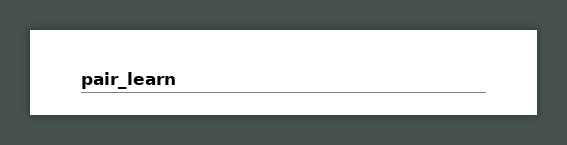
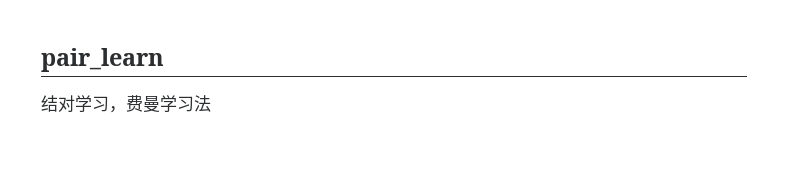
(176, 80) none -> [41,95,211,113] // 结对学习，费曼学习法

